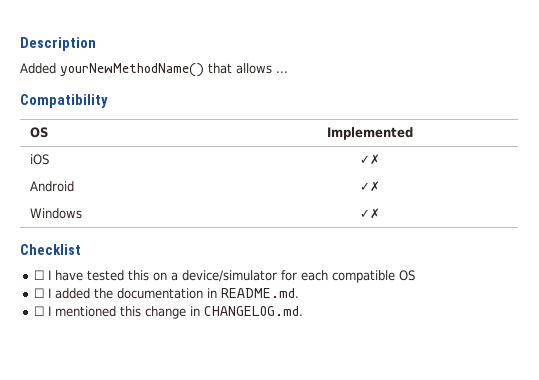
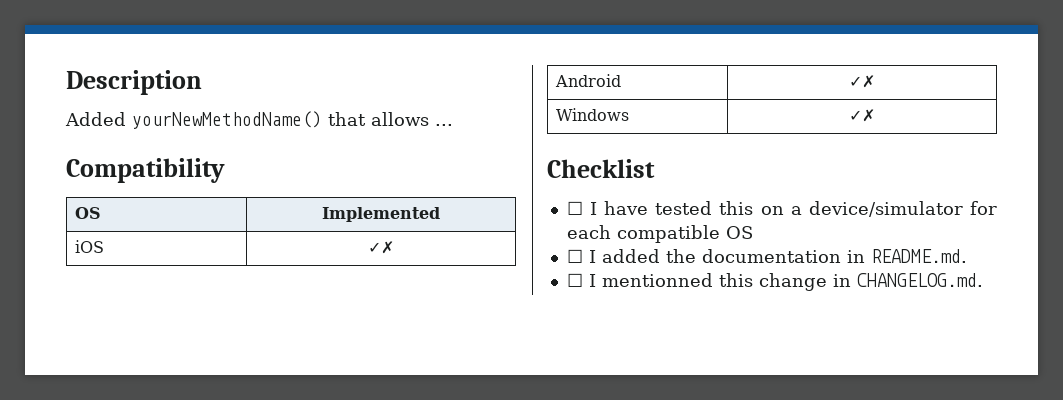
[55,306,117,317] mentioned -> [601,273,713,287] mentionned

